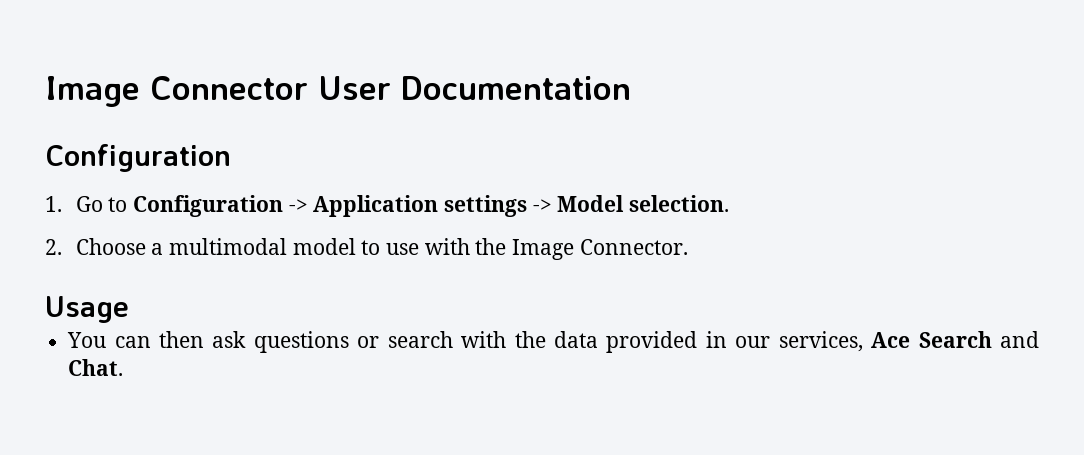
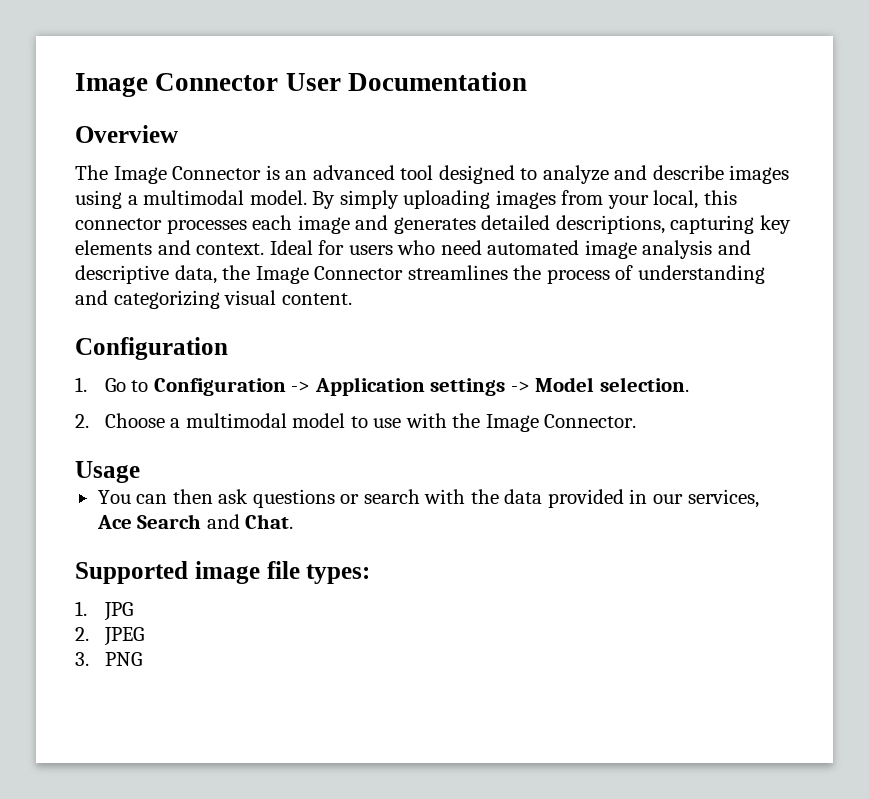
(631, 88) none -> [75,125,178,143] [75,165,790,184] [75,190,737,209] [75,215,791,234] [75,240,751,259] [75,265,765,284] [75,290,352,309] // Overview // The Image Connector is an advanced tool designed to analyze and describe images using a multimodal model. By simply uploading images from your local, this connector processes each image and generates detailed descriptions, capturing key elements and context. Ideal for users who need automated image analysis and descriptive data, the Image Connector streamlines the process of understanding and categorizing visual content.
(124, 367) none -> [75,561,371,584] [75,601,133,621] [75,627,144,646] [75,652,142,666] // Supported image file types: // 1. JPG // 2. JPEG // 3. PNG

